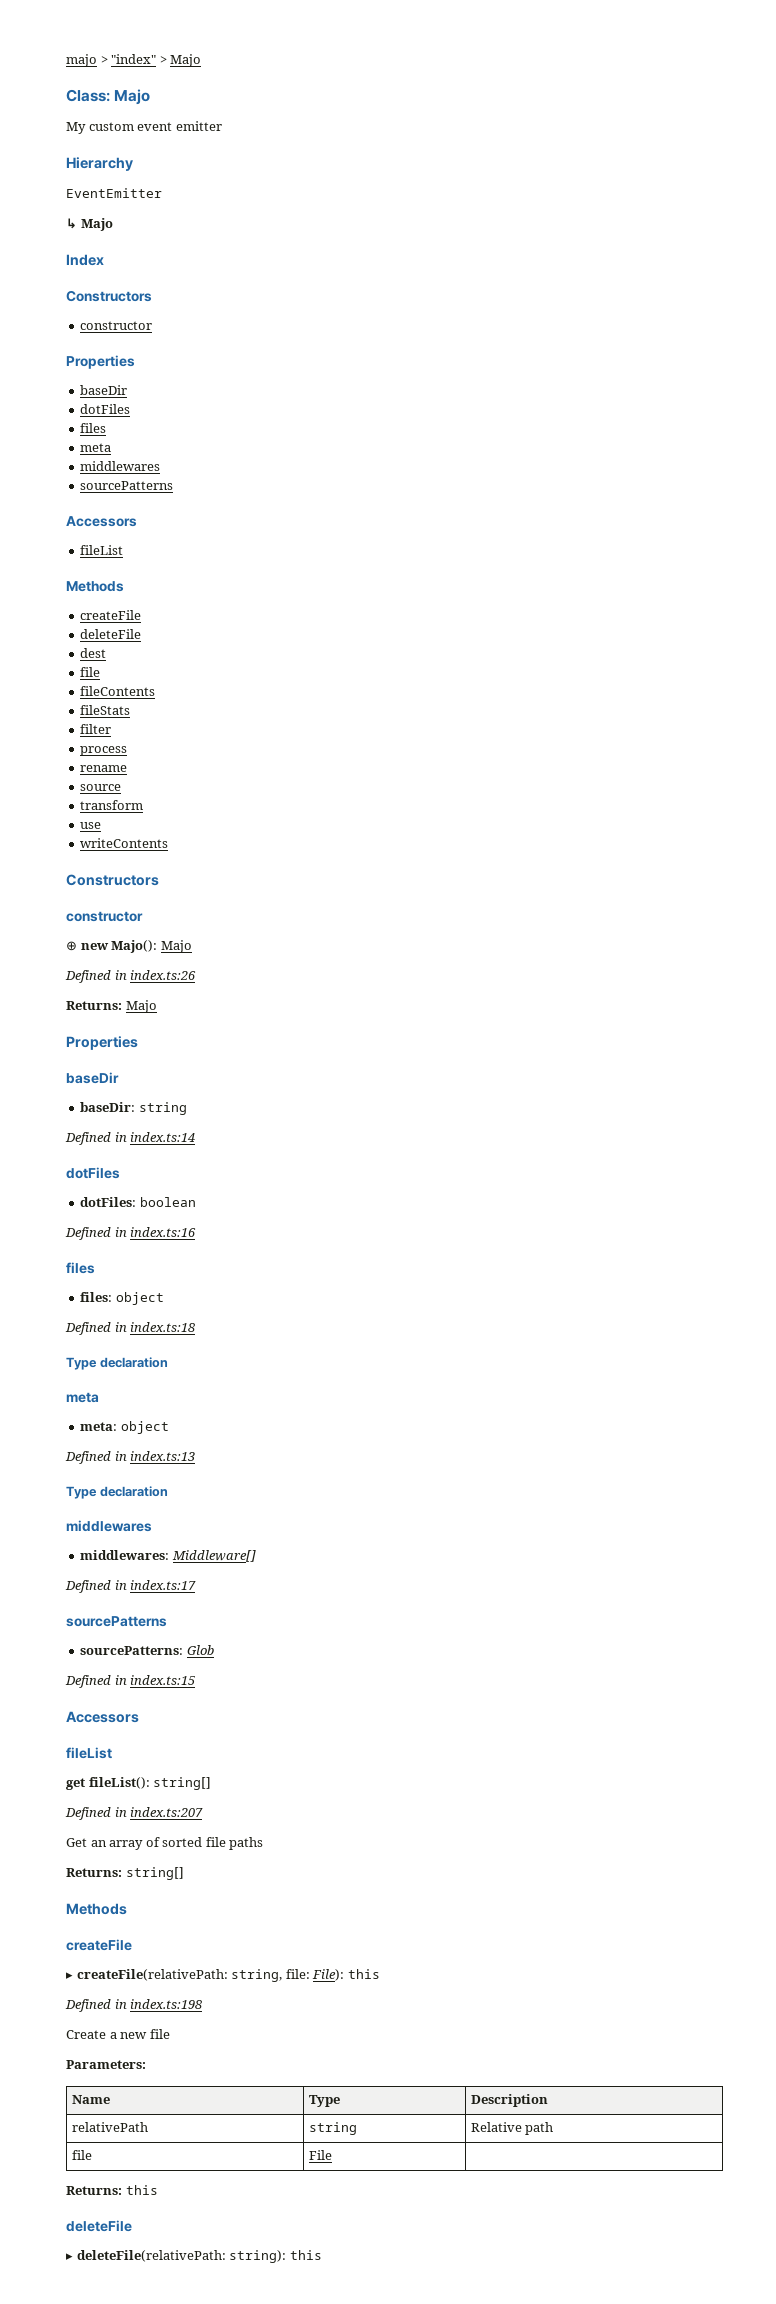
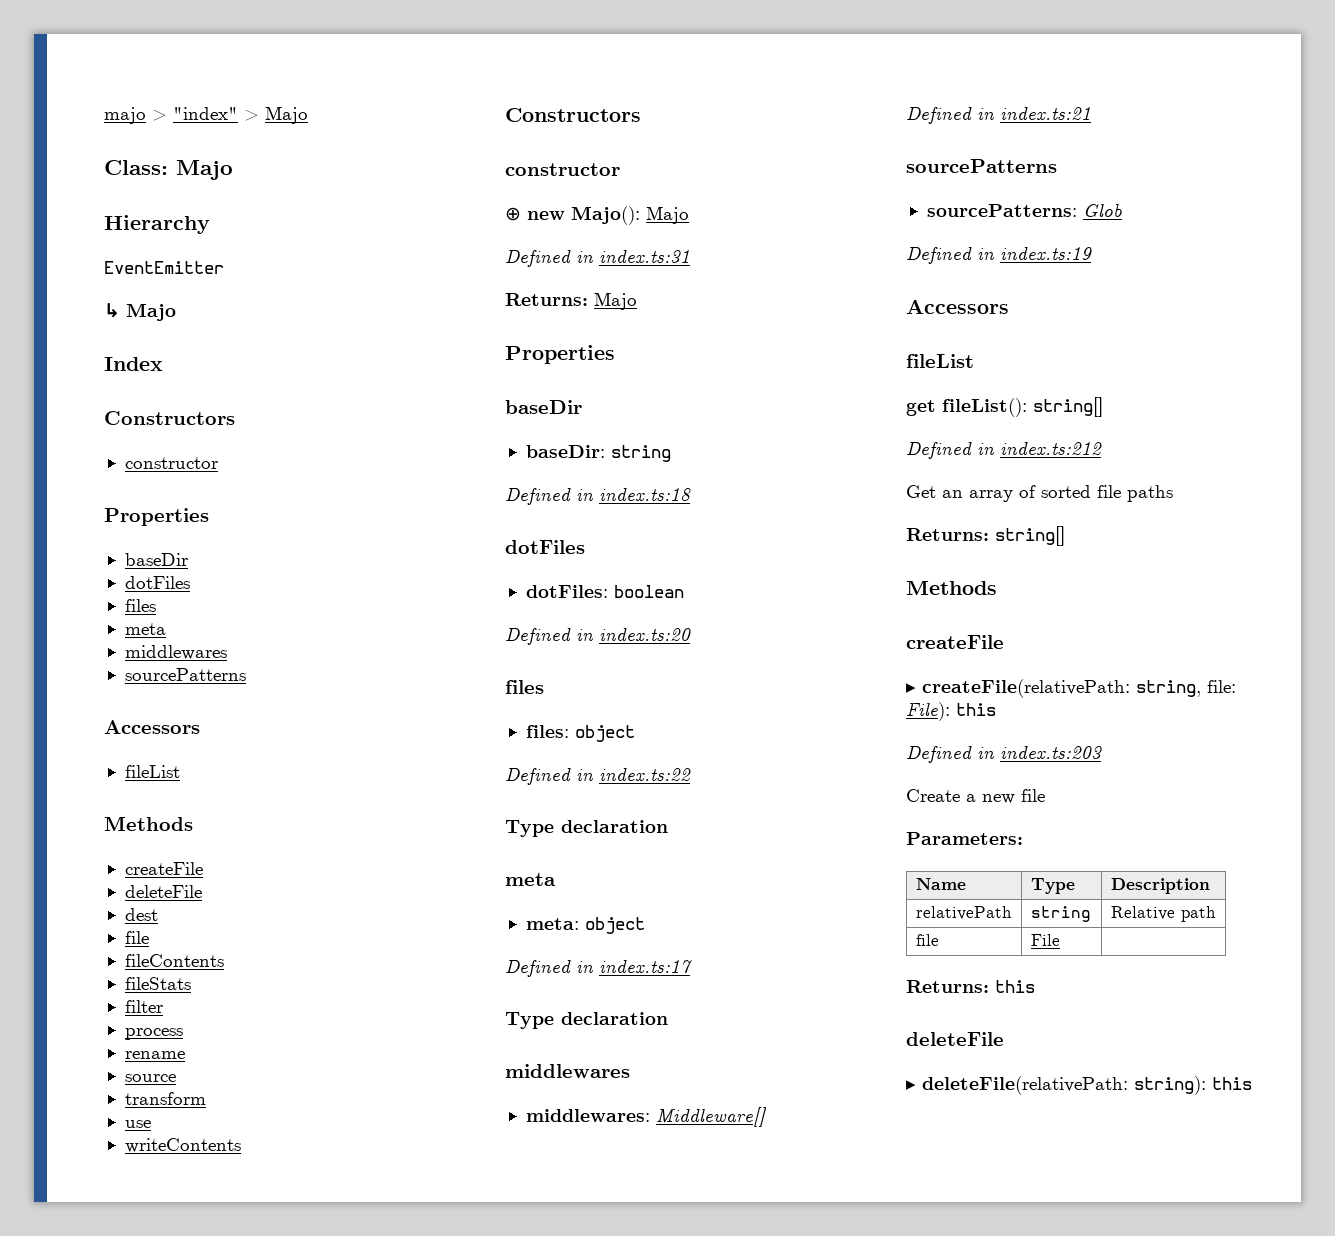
[66,121,222,134] // My custom event emitter -> (233, 170) none
[130,970,197,980] index.ts:26 -> [599,250,690,263] index.ts:31
[130,1132,196,1142] index.ts:14 -> [599,488,691,501] index.ts:18
[130,1227,197,1237] index.ts:16 -> [599,628,691,641] index.ts:20
[130,1322,196,1332] index.ts:18 -> [599,768,691,781] index.ts:22
[130,1451,196,1461] index.ts:13 -> [599,960,692,973] index.ts:17
[130,1580,197,1590] index.ts:17 -> [1000,107,1091,120] index.ts:21
[130,1675,196,1685] index.ts:15 -> [1000,247,1092,260] index.ts:19
[130,1807,204,1817] index.ts:207 -> [1000,442,1102,455] index.ts:212
[130,1999,203,2009] index.ts:198 -> [1000,746,1102,759] index.ts:203

